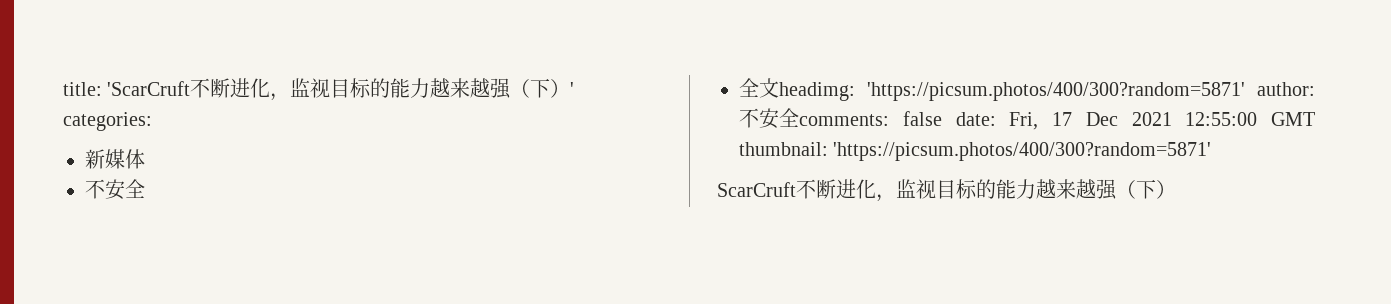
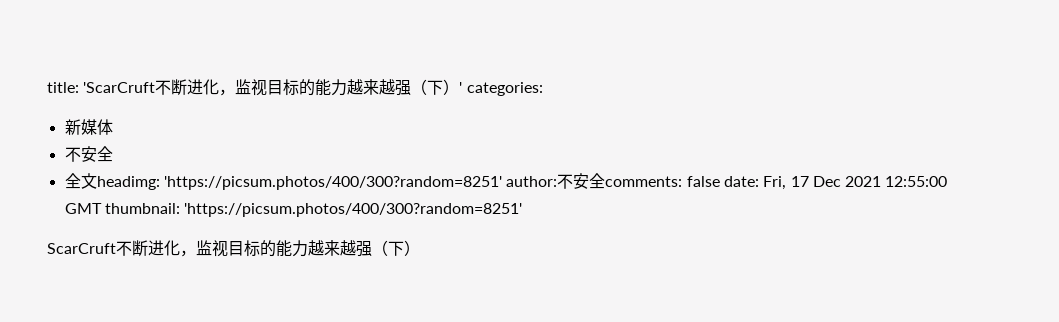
[867,82,1245,101] 'https://picsum.photos/400/300?random=5871' -> [163,176,502,190] 'https://picsum.photos/400/300?random=8251'
[833,142,1212,161] 'https://picsum.photos/400/300?random=5871' -> [184,203,523,217] 'https://picsum.photos/400/300?random=8251'

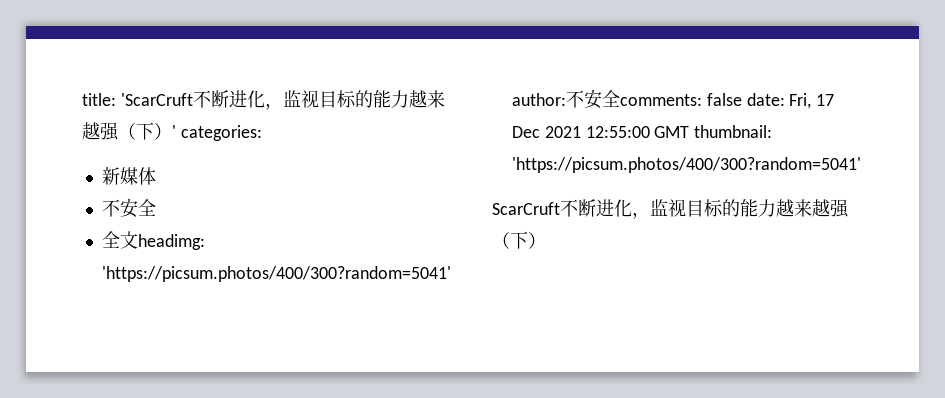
[163,176,502,190] 'https://picsum.photos/400/300?random=8251' -> [101,266,451,282] 'https://picsum.photos/400/300?random=5041'
[184,203,523,217] 'https://picsum.photos/400/300?random=8251' -> [511,157,861,173] 'https://picsum.photos/400/300?random=5041'

